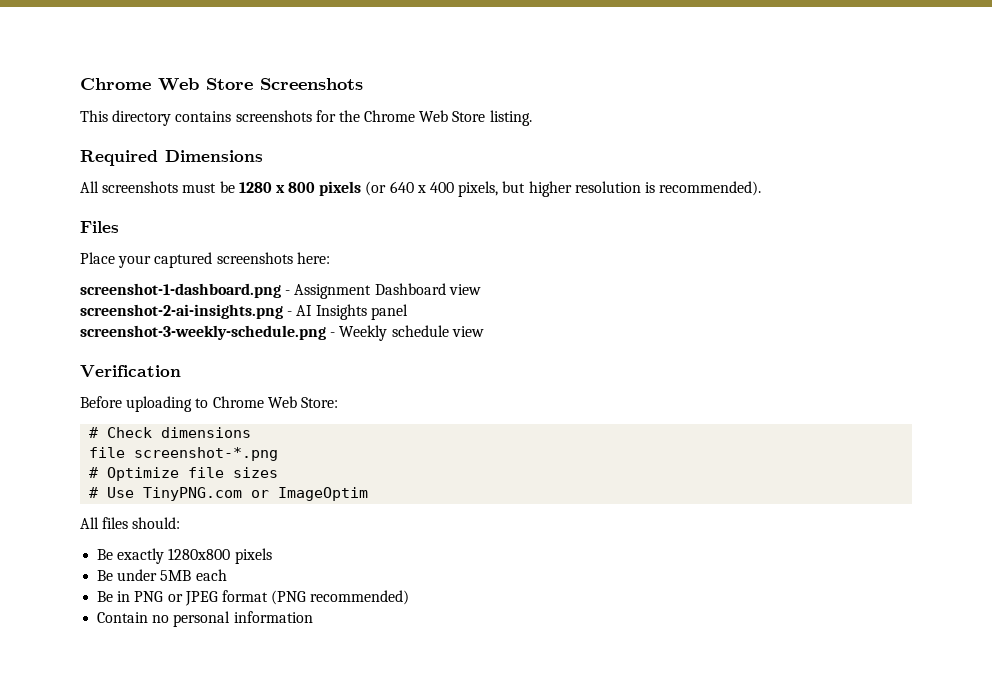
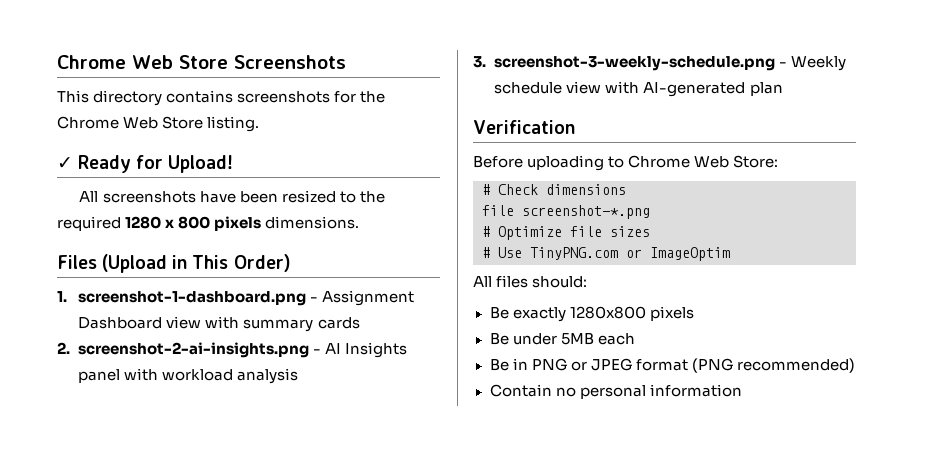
[80,150,263,166] [80,181,762,197] [80,221,119,233] [80,252,330,268] Required Dimensions // All screenshots must be 1280 x 800 pixels (or 640 x 400 pixels, but higher resolution is recommended). // Files // Place your captured screenshots here: // -> [57,155,234,173] [79,190,385,203] [57,216,360,231] [57,254,291,273] [57,291,67,302] ✓ Ready for Upload! // All screenshots have been resized to the required 1280 x 800 pixels dimensions. // Files (Upload in This Order) // 1.
(481, 289) // -> [205,316,360,332] [57,342,70,354] with summary cards // 2.
(408, 312) // -> [124,368,299,384] [473,56,486,68] with workload analysis // 3.
(484, 331) none -> [605,81,783,97] with AI-generated plan

